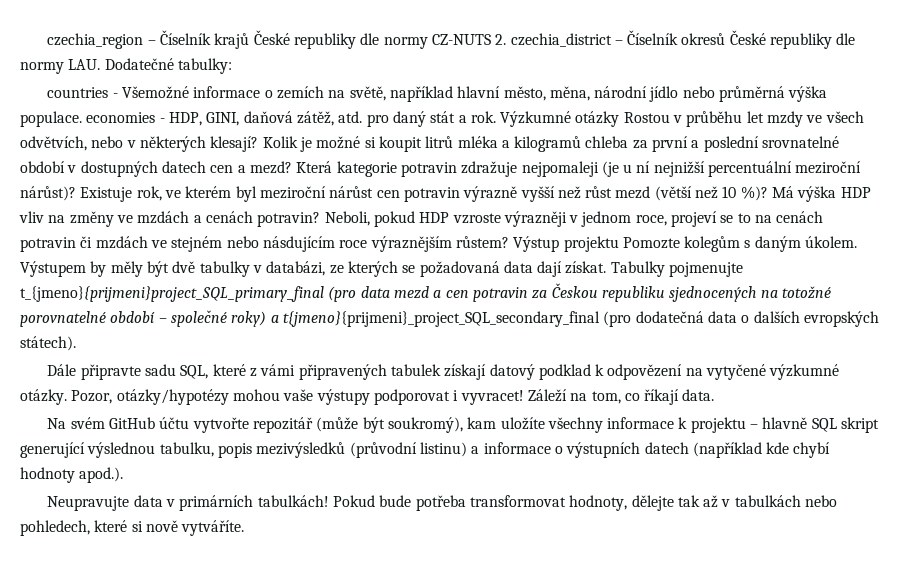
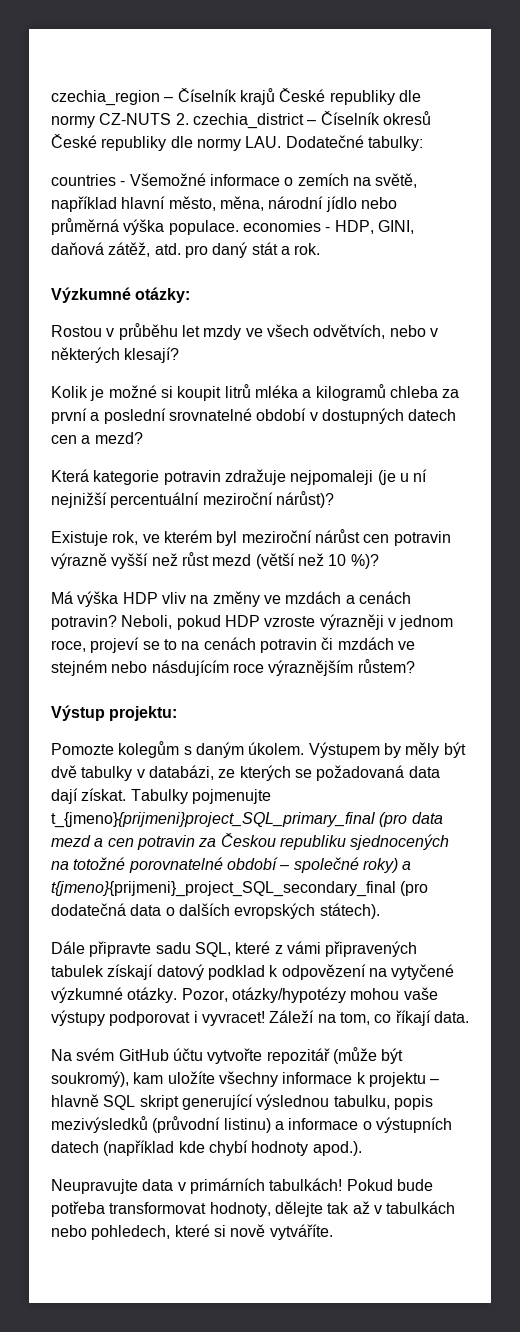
[500,111,620,127] Výzkumné otázky -> [51,287,191,303] // Výzkumné otázky: //
(259, 144) none -> (180, 355) //
(292, 167) none -> (143, 438) //
(76, 193) none -> (334, 499) //
(768, 193) none -> (379, 561) //
[513,236,619,252] Výstup projektu -> [51,705,178,721] // Výstup projektu: //

